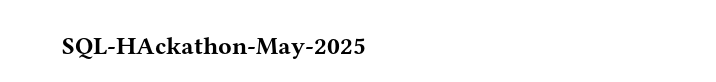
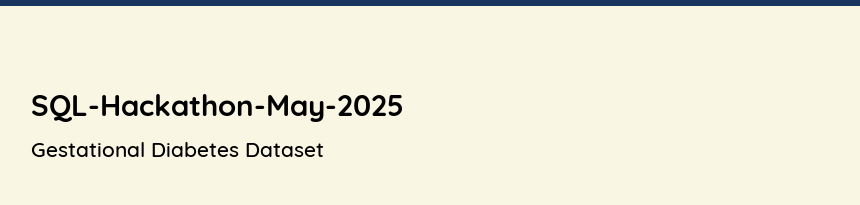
[62,37,366,59] SQL-HAckathon-May-2025 -> [31,94,404,122] [31,142,324,157] SQL-Hackathon-May-2025 // Gestational Diabetes Dataset

